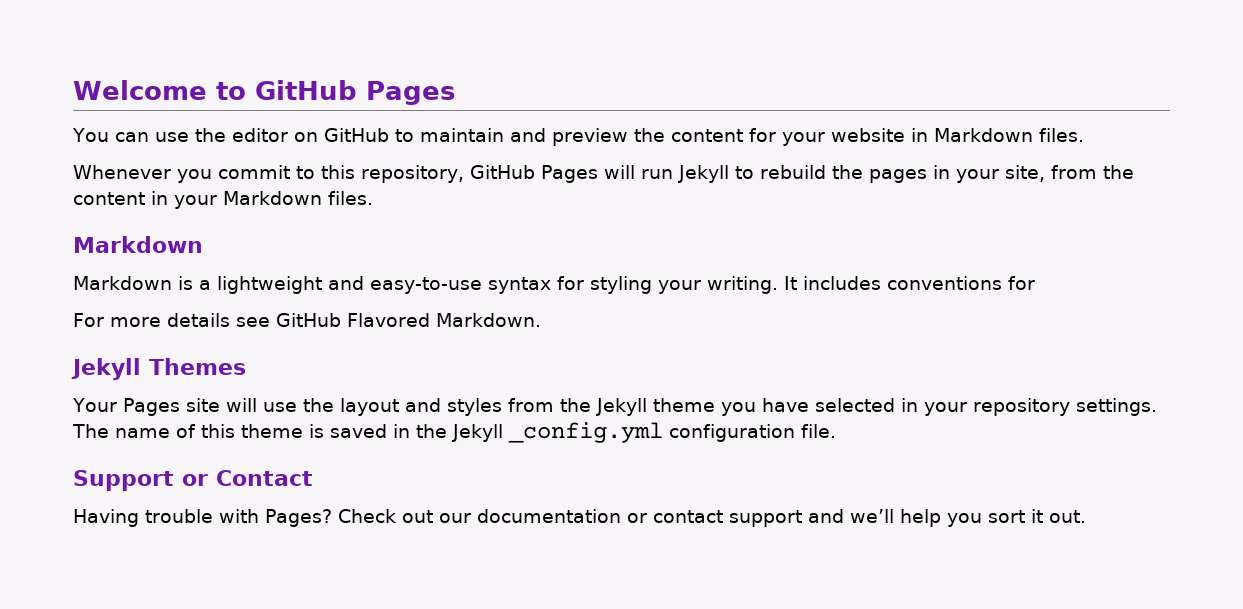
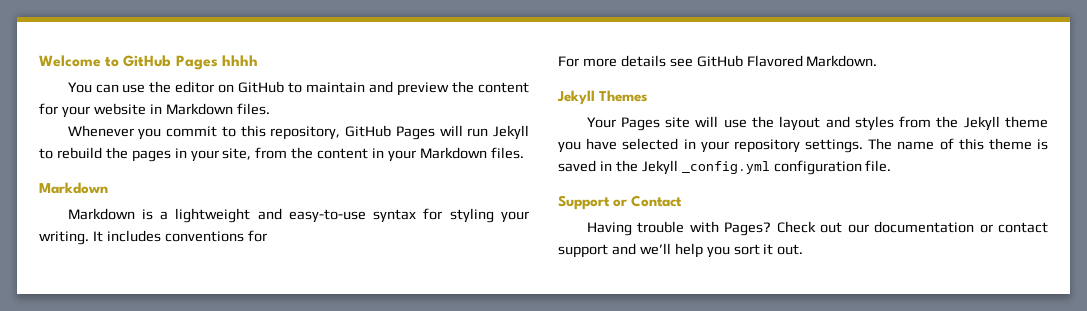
(455, 93) none -> [221,55,258,66] hhhh

